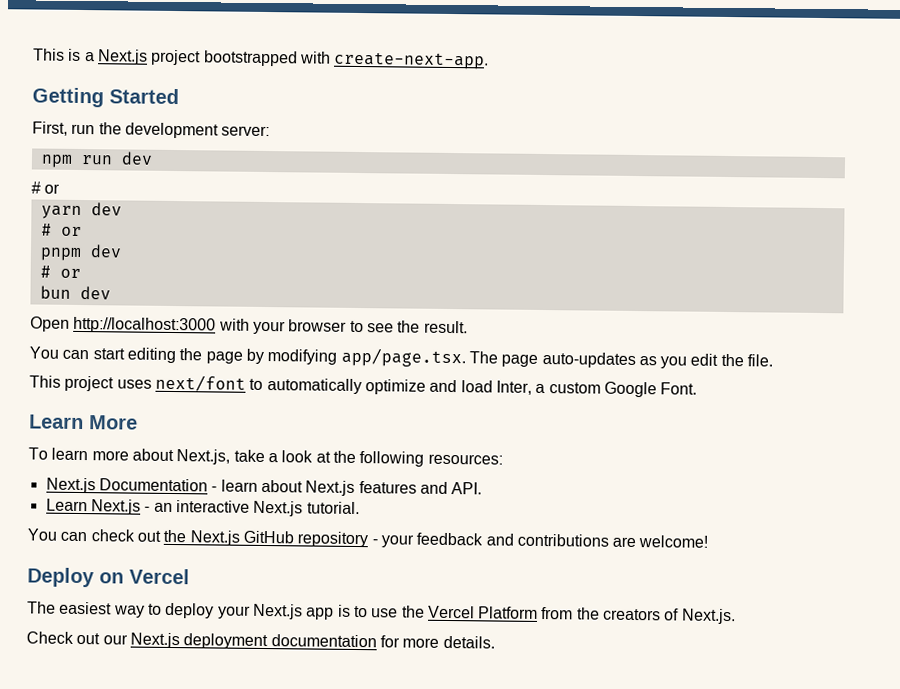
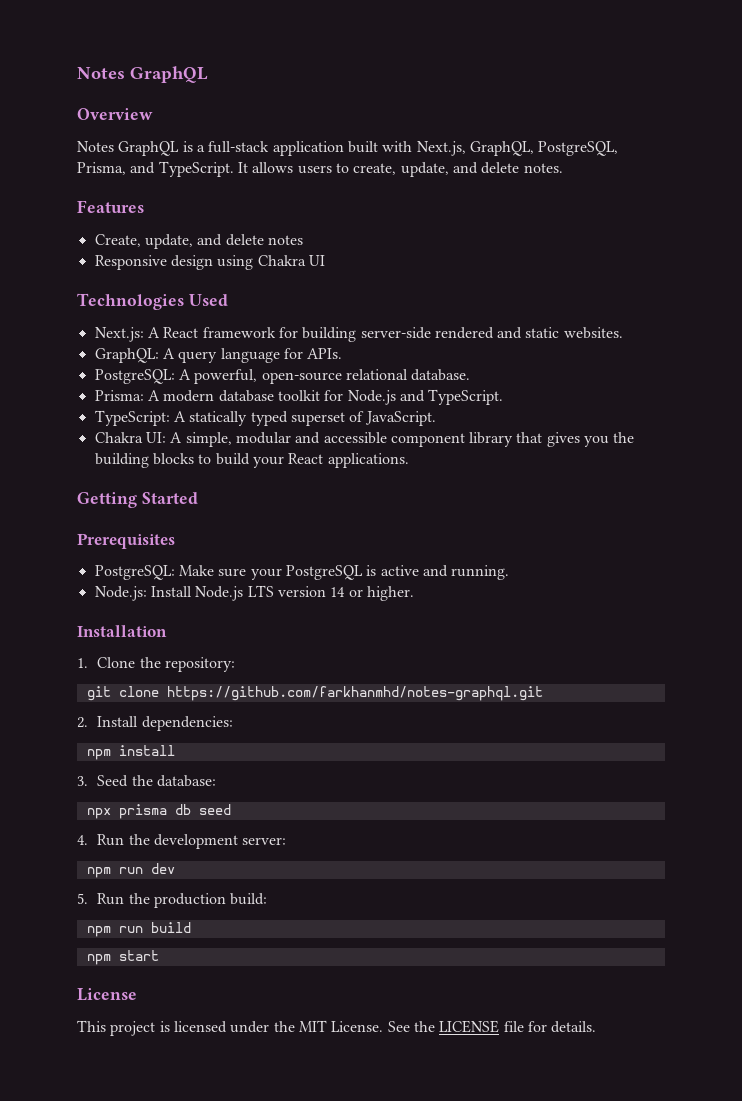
[33,48,490,70] [32,87,179,108] [32,121,96,136] This is a Next.js project bootstrapped with create-next-app. // Getting Started // First, run -> [77,66,208,83] [77,108,153,120] [77,141,619,156] [77,161,563,177] [77,200,144,213] [94,234,303,249] [94,255,325,270] [77,293,228,310] [94,327,623,342] [94,348,343,363] [94,369,471,384] [94,389,504,405] [94,410,436,426] [94,432,635,447] [94,453,409,468] [77,492,198,508] [77,533,175,549] [94,565,510,580] [94,585,414,601] [77,625,167,637] [77,657,236,672] [86,686,543,701] [77,716,233,731] [86,745,175,760] [77,775,217,787] [86,804,231,819] [77,834,125,846] Notes GraphQL // Overview // Notes GraphQL is a full-stack application built with Next.js, GraphQL, PostgreSQL, Prisma, and TypeScript. It allows users to create, update, and delete notes. // Features // Create, update, and delete notes // Responsive design using Chakra UI // Technologies Used // Next.js: A React framework for building server-side rendered and static websites. // GraphQL: A query language for APIs. // PostgreSQL: A powerful, open-source relational database. // Prisma: A modern database toolkit for Node.js and TypeScript. // TypeScript: A statically typed superset of JavaScript. // Chakra UI: A simple, modular and accessible component library that gives you the building blocks to build your React applications. // Getting Started // Prerequisites // PostgreSQL: Make sure your PostgreSQL is active and running. // Node.js: Install Node.js LTS version 14 or higher. // Installation // 1. Clone the repository: // git clone https://github.com/farkhanmhd/notes-graphql.git // 2. Install dependencies: // npm install // 3. Seed the database: // npx prisma db seed // 4. Run
[31,181,61,194] [40,202,122,220] [40,223,82,237] [39,244,122,262] [39,265,81,278] [39,285,111,300] [30,316,468,335] [29,346,774,369] [29,374,698,398] [29,414,138,430] [28,447,503,467] [45,477,483,496] [45,498,360,517] [27,528,709,548] [27,567,190,588] [27,601,736,625] [26,631,440,650] # or // yarn dev // # or // pnpm dev // # or // bun dev // Open http://localhost:3000 with your browser to see the result. // You can start editing the page by modifying app/page.tsx. The page auto-updates as you edit the file. // This project uses next/font to automatically optimize and load Inter, a custom Google Font. // Learn More // To learn more about Next.js, take a look at the following resources: // Next.js Documentation - learn about Next.js features and API. // Learn Next.js - an interactive Next.js tutorial. // You can check out the Next.js GitHub repository - your feedback and contributions are welcome! // Deploy on Vercel // The easiest way to deploy your Next.js app is to use the Vercel Platform from the creators of Next.js. // Check out our Next.js deployment documentation for more -> [77,893,268,908] [86,922,191,937] [86,950,159,965] [77,988,137,1001] [77,1020,547,1036] 5. Run the production build: // npm run build // npm start // License // This project is licensed under the MIT License. See the LICENSE file for

